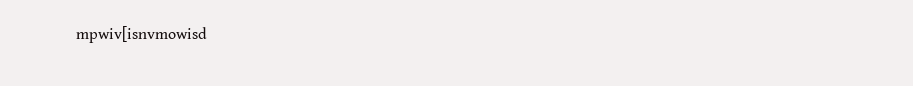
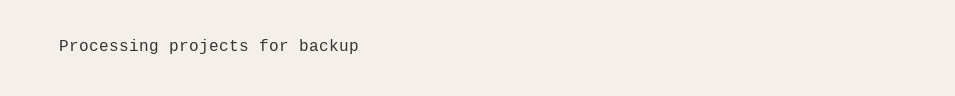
[76,26,207,43] mpwiv[isnvmowisd -> [59,39,359,54] Processing projects for backup

